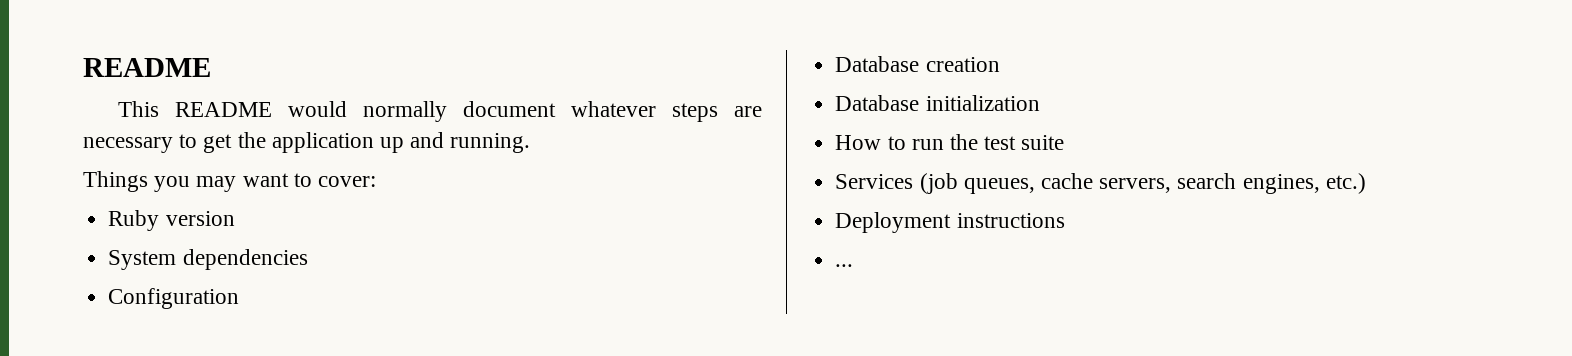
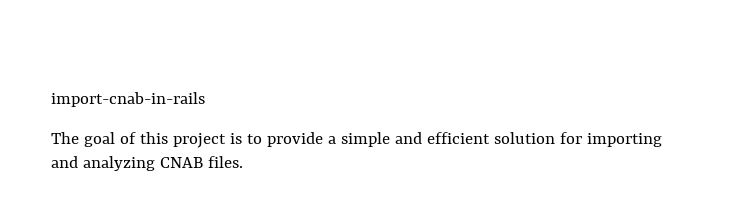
[83,58,211,77] [118,101,762,122] [83,132,531,153] [83,171,377,192] [108,210,235,231] [108,249,308,270] [108,288,240,309] [835,56,1000,72] [835,95,1040,111] [835,134,1065,150] [835,173,1366,194] [835,212,1065,233] [835,264,854,267] README // This README would normally document whatever steps are necessary to get the application up and running. // Things you may want to cover: // Ruby version // System dependencies // Configuration // Database creation // Database initialization // How to run the test suite // Services (job queues, cache servers, search engines, etc.) // Deployment instructions // ... -> [51,92,205,107] [51,132,662,148] [51,156,243,171] import-cnab-in-rails // The goal of this project is to provide a simple and efficient solution for importing and analyzing CNAB files.

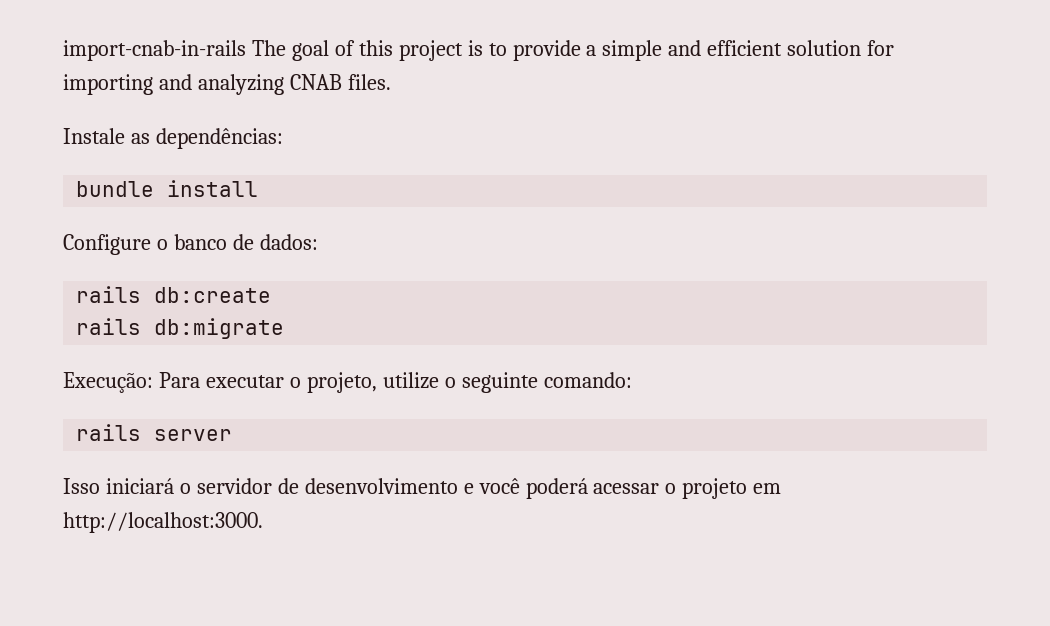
(205, 99) // -> (246, 50) none
(243, 162) none -> [63,128,283,149] [76,180,259,197] [63,234,318,255] [76,286,272,303] [76,318,285,339] [63,372,632,393] [76,424,233,441] [63,478,782,499] [63,512,263,533] // Instale as dependências: // bundle install // Configure o banco de dados: // rails db:create // rails db:migrate // Execução: Para executar o projeto, utilize o seguinte comando: // rails server // Isso iniciará o servidor de desenvolvimento e você poderá acessar o projeto em http://localhost:3000.

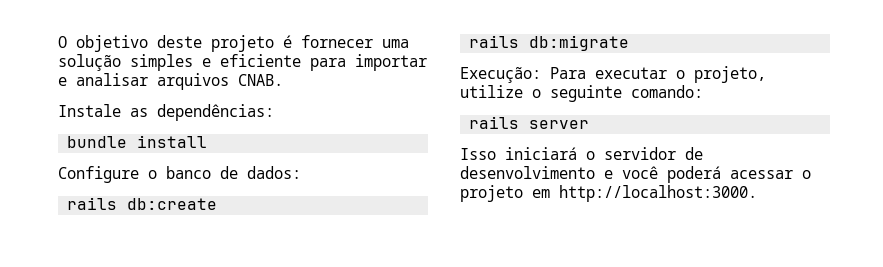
[63,40,895,61] [63,74,391,95] import-cnab-in-rails The goal of this project is to provide a simple and efficient solution for importing and analyzing CNAB files. -> [58,35,409,52] [58,54,427,71] [58,73,283,90] O objetivo deste projeto é fornecer uma solução simples e eficiente para importar e analisar arquivos CNAB.

